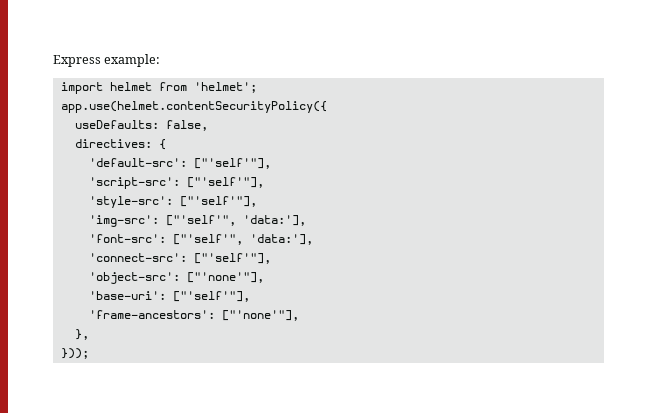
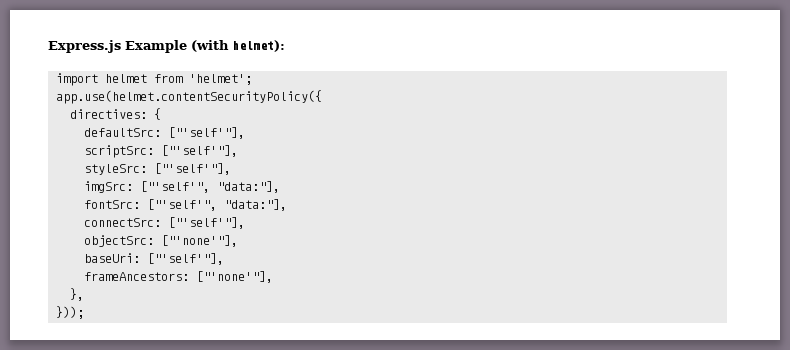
[53,54,161,67] Express example: -> [48,40,285,53] Express.js Example (with helmet):
[74,120,208,131] // useDefaults: false, -> (322, 97) none
[88,158,271,169] [88,177,264,189] [88,196,257,208] [88,215,306,227] [88,234,313,245] [88,253,271,264] [88,272,264,284] [88,291,250,302] [88,310,215,319] 'default-src': ["'self'"], // 'script-src': ["'self'"], // 'style-src': ["'self'"], // 'img-src': ["'self'", 'data:'], // 'font-src': ["'self'", 'data:'], // 'connect-src': ["'self'"], // 'object-src': ["'none'"], // 'base-uri': ["'self'"], // 'frame-ancestors': -> [83,127,245,139] [83,145,238,158] [83,163,231,175] [83,181,280,193] [83,199,287,211] [83,217,245,229] [83,235,238,247] [83,253,224,265] [83,272,189,281] defaultSrc: ["'self'"], // scriptSrc: ["'self'"], // styleSrc: ["'self'"], // imgSrc: ["'self'", "data:"], // fontSrc: ["'self'", "data:"], // connectSrc: ["'self'"], // objectSrc: ["'none'"], // baseUri: ["'self'"], // frameAncestors:

